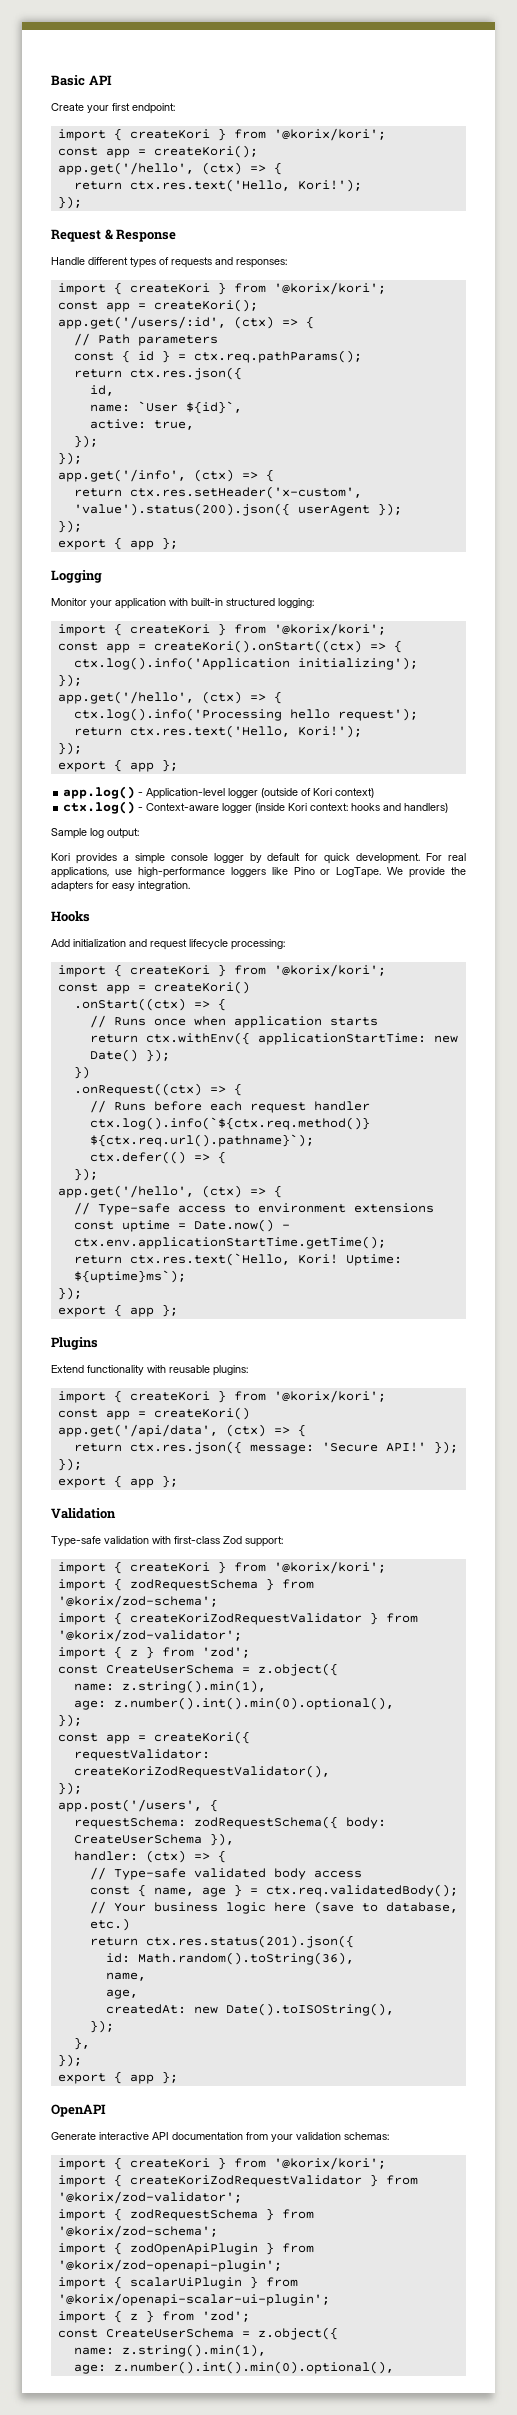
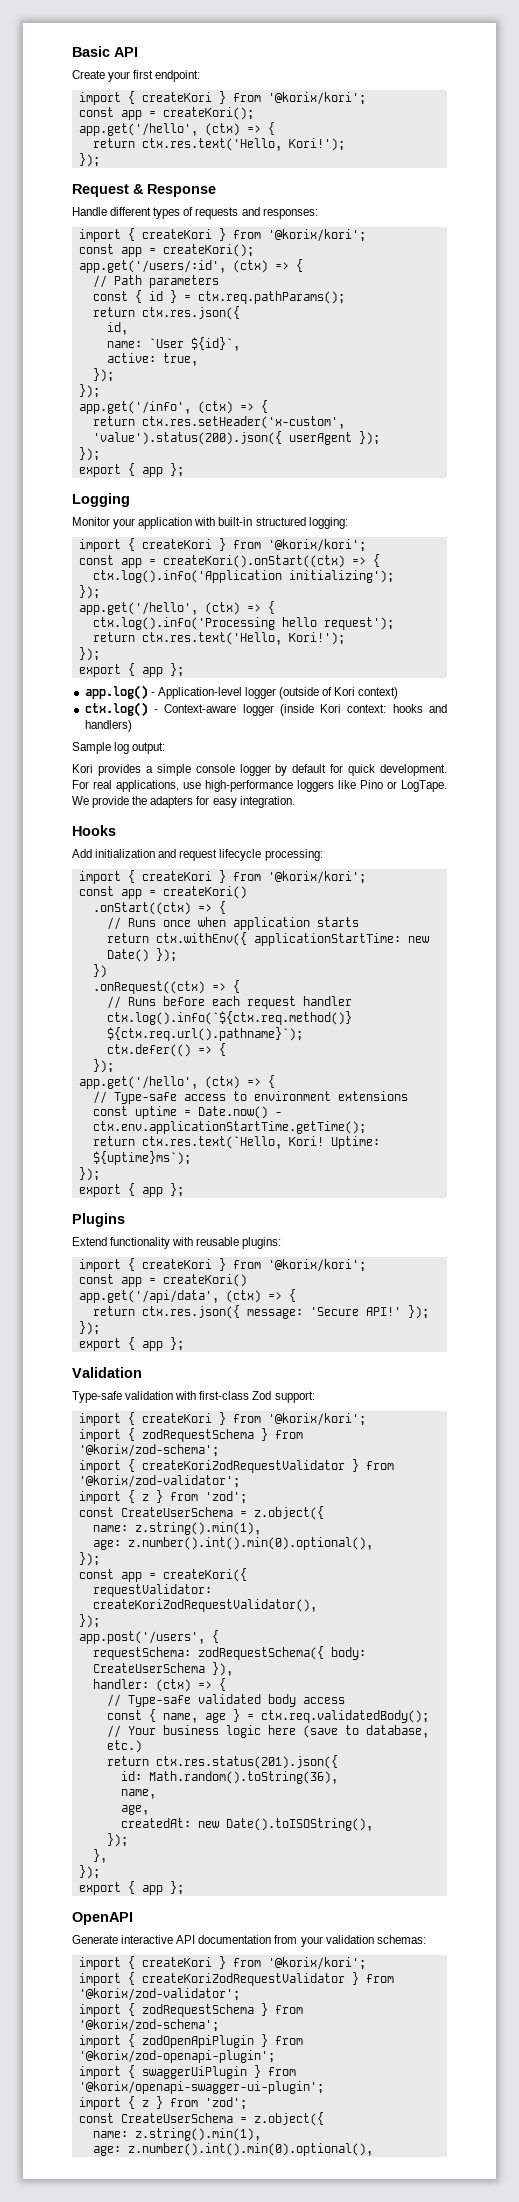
[129,2276,298,2289] [57,2293,330,2306] scalarUiPlugin } from '@korix/openapi-scalar-ui-plugin'; -> [141,2065,296,2079] [78,2081,324,2094] swaggerUiPlugin } from '@korix/openapi-swagger-ui-plugin';

